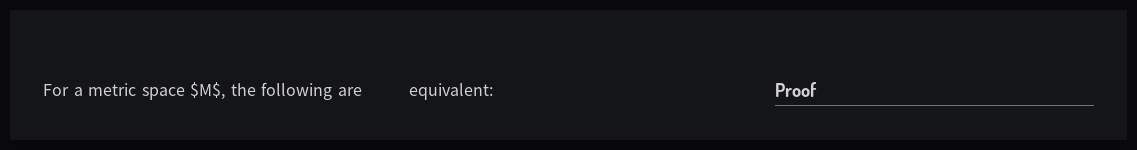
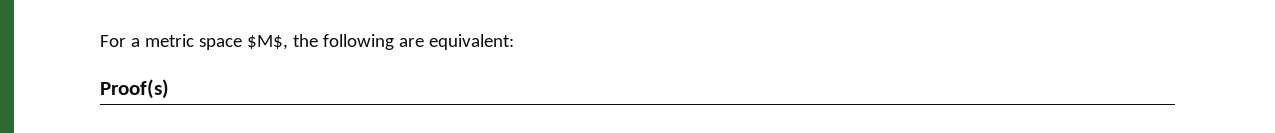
[775,82,817,97] Proof -> [100,79,169,99] Proof(s)

